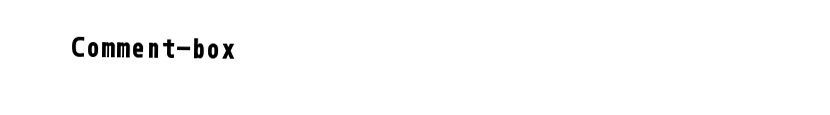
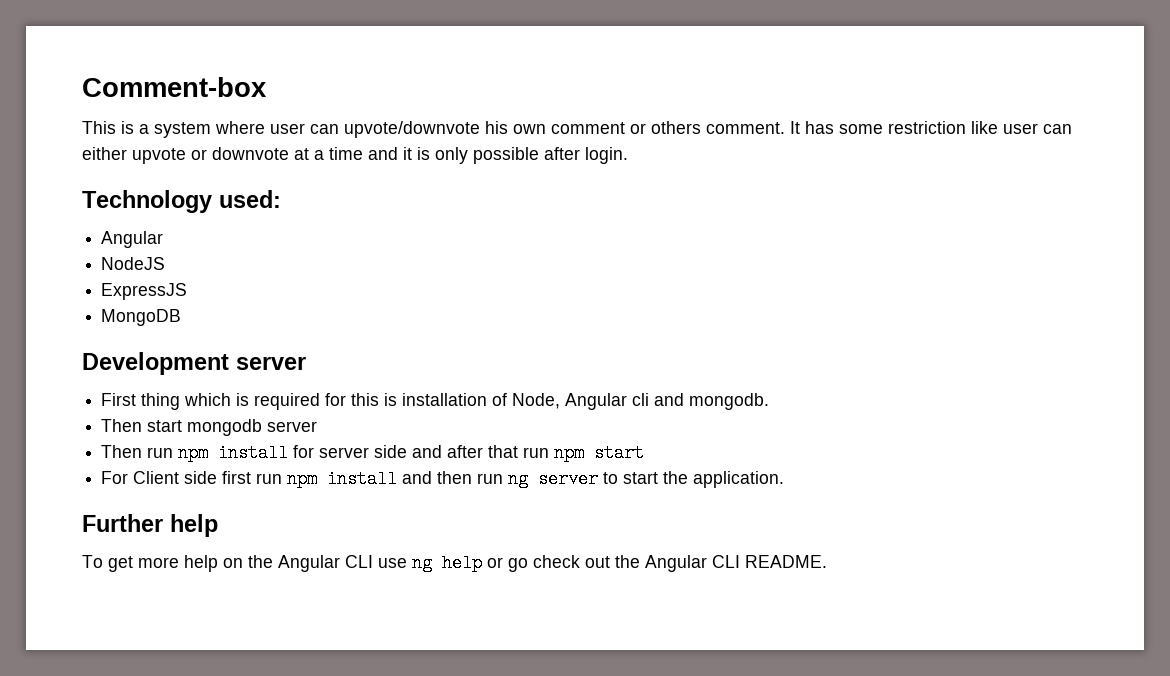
(236, 47) none -> [82,121,1072,138] [82,147,628,164] [82,190,281,213] [101,231,164,248] [101,257,166,270] [101,283,188,300] [101,309,182,326] [82,352,306,375] [101,393,770,410] [101,419,318,436] [101,444,645,462] [101,470,785,488] [82,514,218,537] [82,554,827,572] // This is a system where user can upvote/downvote his own comment or others comment. It has some restriction like user can either upvote or downvote at a time and it is only possible after login. // Technology used: // Angular // NodeJS // ExpressJS // MongoDB // Development server // First thing which is required for this is installation of Node, Angular cli and mongodb. // Then start mongodb server // Then run npm install for server side and after that run npm start // For Client side first run npm install and then run ng server to start the application. // Further help // To get more help on the Angular CLI use ng help or go check out the Angular CLI README.

